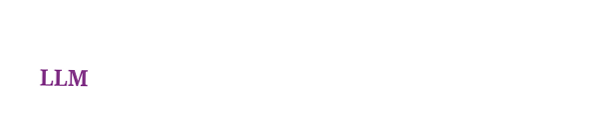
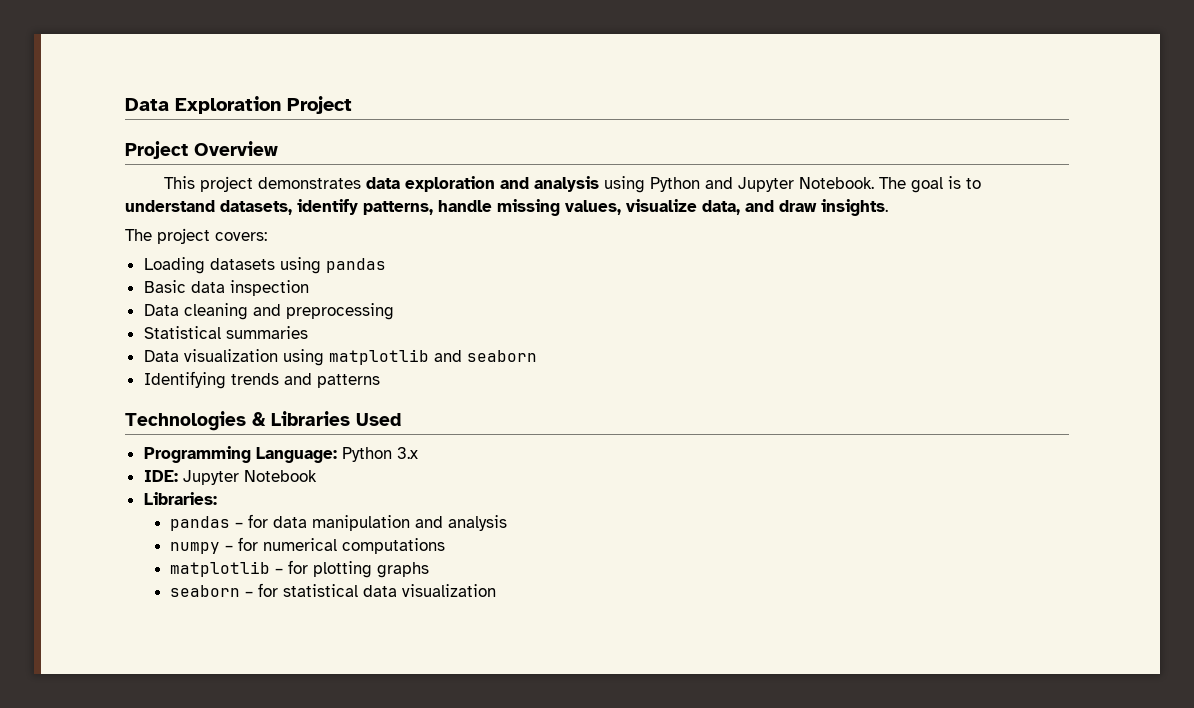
[39,69,88,87] LLM -> [125,96,352,114] [125,141,278,159] [163,176,981,193] [125,199,888,216] [125,228,267,244] [143,257,386,274] [143,280,309,296] [143,303,394,320] [143,326,308,339] [143,349,537,366] [143,371,380,389] [125,411,401,431] [143,446,418,463] [143,470,317,485] [143,492,217,505] [170,514,508,531] [170,537,446,554] [170,560,430,578] [170,583,497,597] Data Exploration Project // Project Overview // This project demonstrates data exploration and analysis using Python and Jupyter Notebook. The goal is to understand datasets, identify patterns, handle missing values, visualize data, and draw insights. // The project covers: // Loading datasets using pandas // Basic data inspection // Data cleaning and preprocessing // Statistical summaries // Data visualization using matplotlib and seaborn // Identifying trends and patterns // Technologies & Libraries Used // Programming Language: Python 3.x // IDE: Jupyter Notebook // Libraries: // pandas – for data manipulation and analysis // numpy – for numerical computations // matplotlib – for plotting graphs // seaborn – for statistical data visualization

